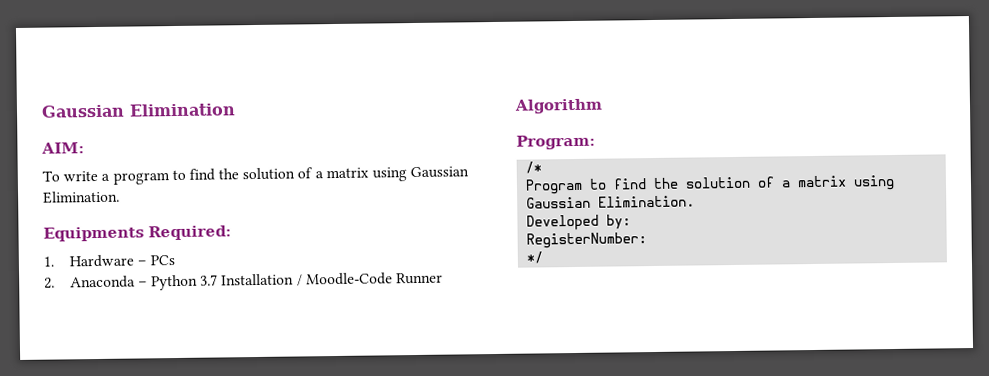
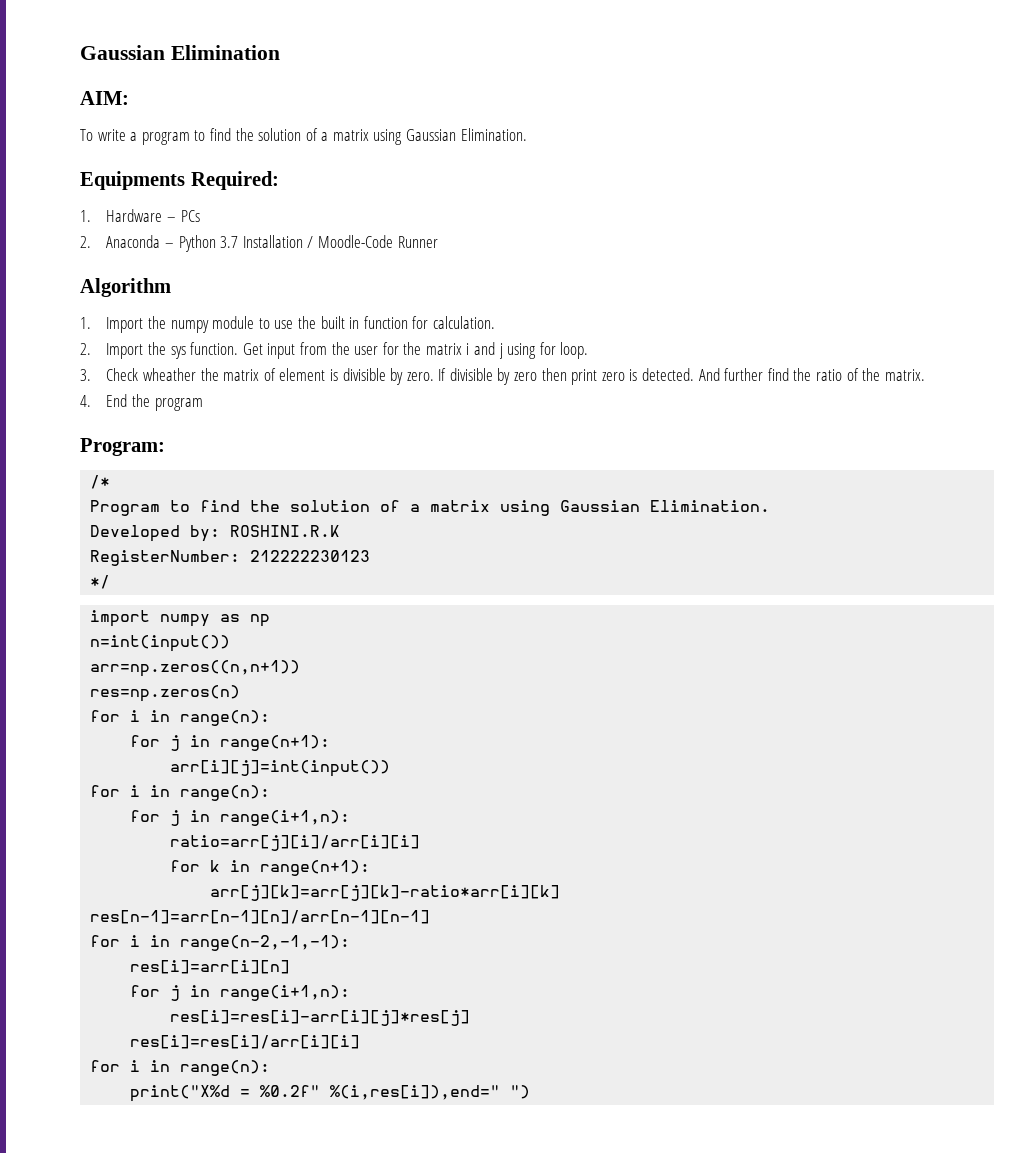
(603, 106) none -> [80,316,495,333] [80,342,589,359] [80,368,925,385] [80,394,203,411] // 1. Import the numpy module to use the built in function for calculation. // 2. Import the sys function. Get input from the user for the matrix i and j using for loop. // 3. Check wheather the matrix of element is divisible by zero. If divisible by zero then print zero is detected. And further find the ratio of the matrix. // 4. End the program
(632, 222) none -> [230,525,341,537] ROSHINI.R.K
(648, 240) none -> [250,550,371,562] 212222230123
(544, 257) none -> [90,610,271,627] [90,635,231,652] [90,660,301,677] [90,685,241,702] [90,710,271,726] [130,735,331,751] [170,760,391,777] [90,785,271,801] [130,810,351,826] [170,835,421,851] [170,860,371,876] [210,885,561,901] [90,910,431,924] [90,935,351,951] [130,960,291,974] [130,985,351,1001] [170,1010,471,1026] [130,1035,361,1049] [90,1060,271,1076] [130,1085,531,1102] // import numpy as np // n=int(input()) // arr=np.zeros((n,n+1)) // res=np.zeros(n) // for i in range(n): // for j in range(n+1): // arr[i][j]=int(input()) // for i in range(n): // for j in range(i+1,n): // ratio=arr[j][i]/arr[i][i] // for k in range(n+1): // arr[j][k]=arr[j][k]-ratio*arr[i][k] // res[n-1]=arr[n-1][n]/arr[n-1][n-1] // for i in range(n-2,-1,-1): // res[i]=arr[i][n] // for j in range(i+1,n): // res[i]=res[i]-arr[i][j]*res[j] // res[i]=res[i]/arr[i][i] // for i in range(n): // print("X%d = %0.2f" %(i,res[i]),end=" ")

